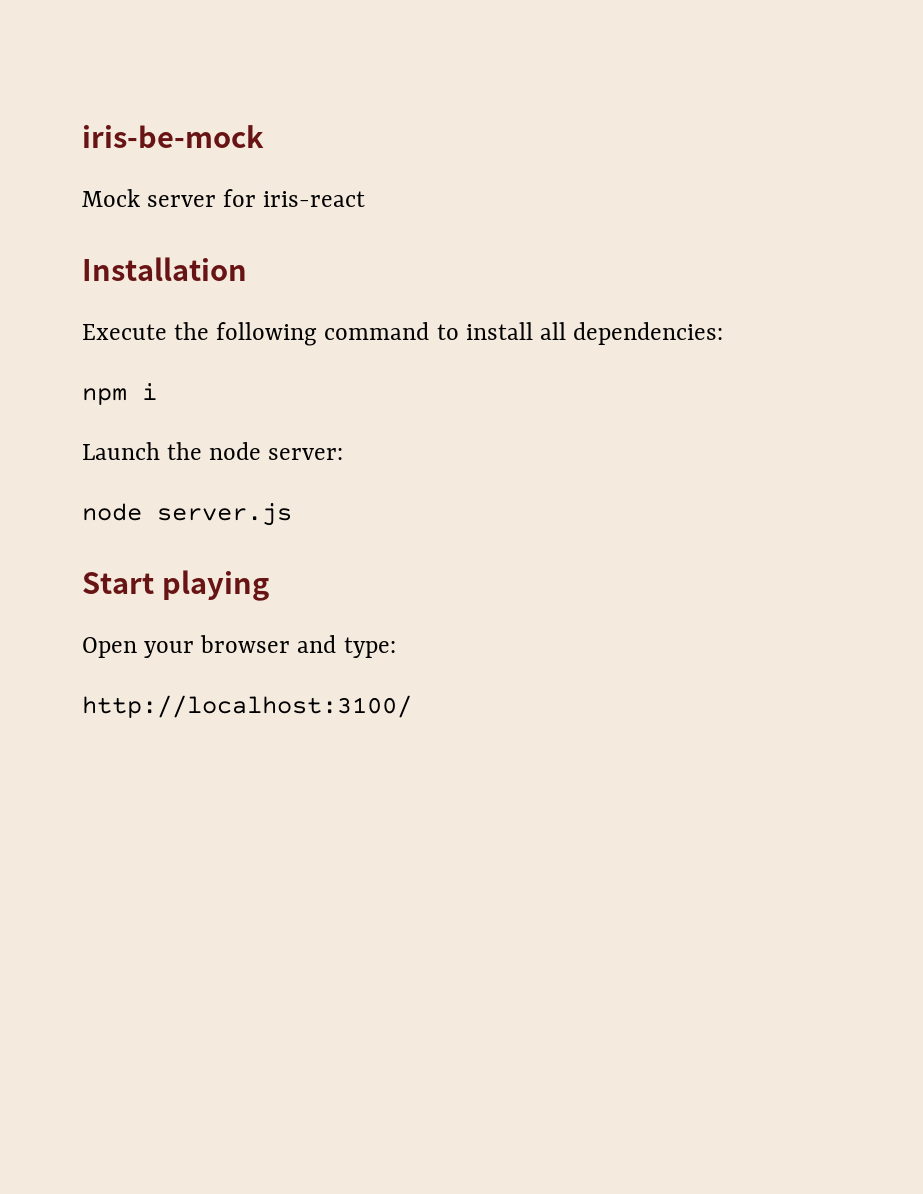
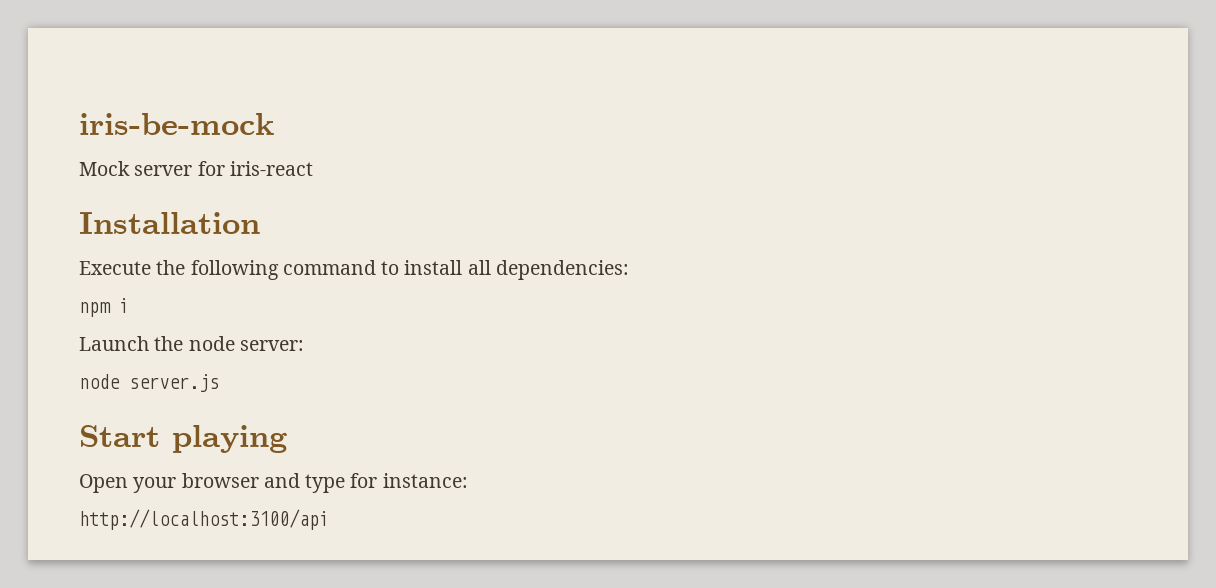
[343,637,396,658] [82,695,412,718] type: // http://localhost:3100/ -> [305,473,468,493] [79,509,329,530] type for instance: // http://localhost:3100/api

